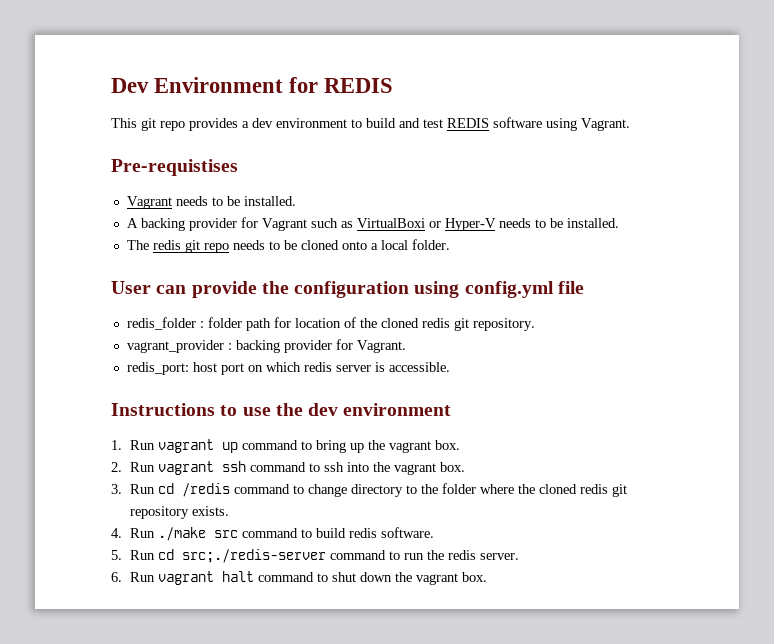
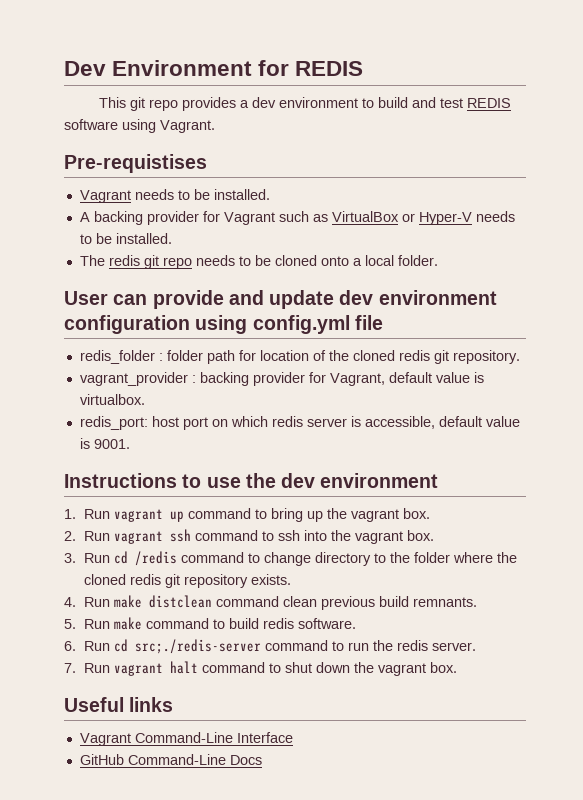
[356,218,425,228] VirtualBoxi -> [331,211,399,222] VirtualBox
[261,281,289,294] the -> [228,290,497,309] and update dev environment
[356,340,406,353] Vagrant. -> [329,372,484,386] [79,394,145,405] Vagrant, default value is virtualbox.
[388,362,450,372] accessible. -> [364,416,520,429] [79,438,130,449] accessible, default value is 9001.
[158,527,239,541] ./make src -> [113,595,477,610] [64,617,142,630] make distclean command clean previous build remnants. // 5. Run make
[111,550,122,560] 5. -> [64,641,76,651] 6.
[111,572,122,582] 6. -> [64,663,76,673] 7.
(488, 577) none -> [64,697,174,712] [79,732,293,746] [79,754,262,765] // Useful links // Vagrant Command-Line Interface // GitHub Command-Line Docs

